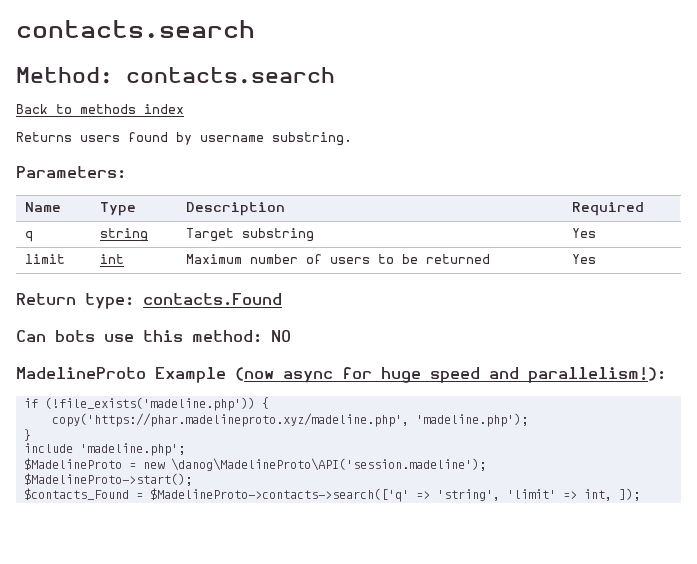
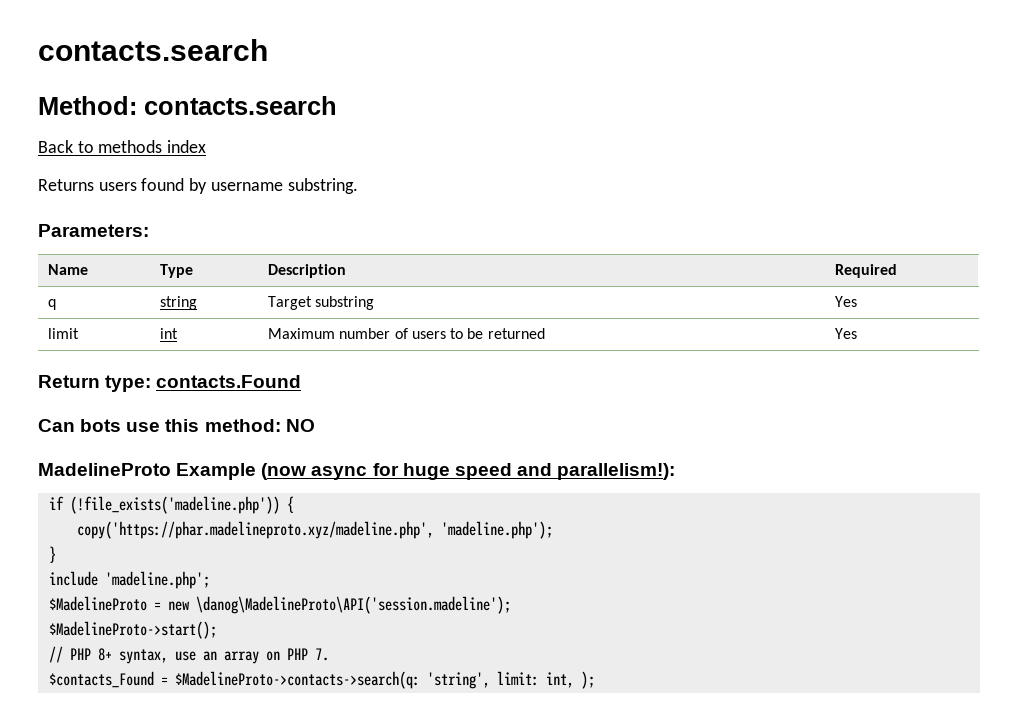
[23,488,640,502] $contacts_Found = $MadelineProto->contacts->search(['q' => 'string', 'limit' => int, ]); -> [48,646,329,664] [48,671,595,689] // PHP 8+ syntax, use an array on PHP 7. // $contacts_Found = $MadelineProto->contacts->search(q: 'string', limit: int, );

